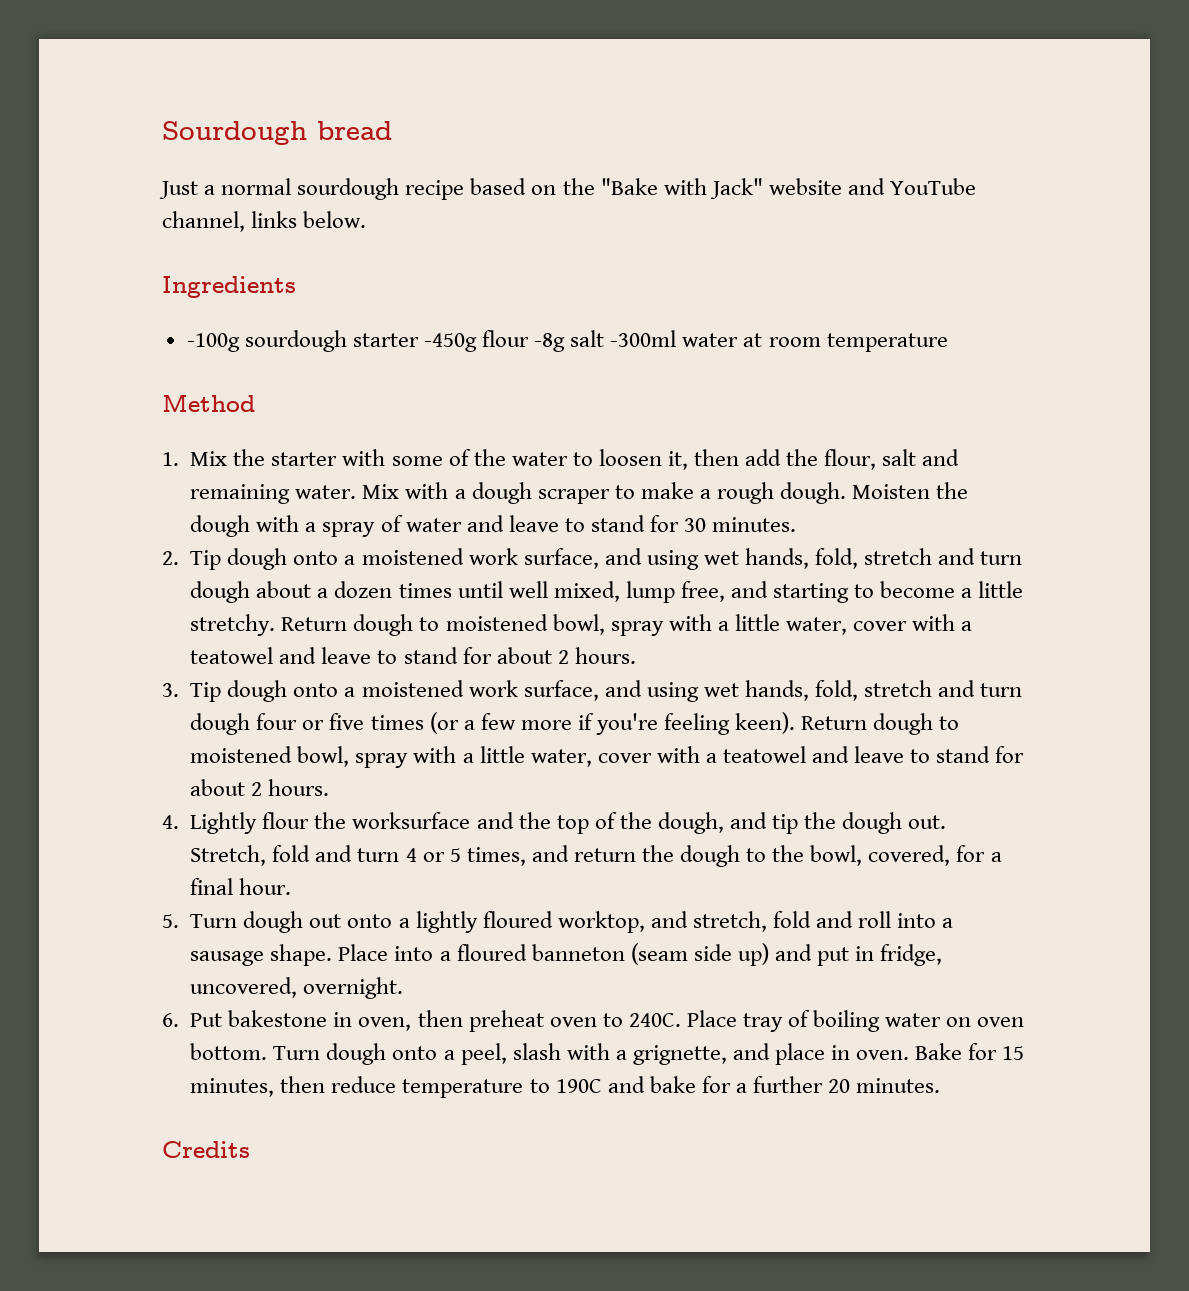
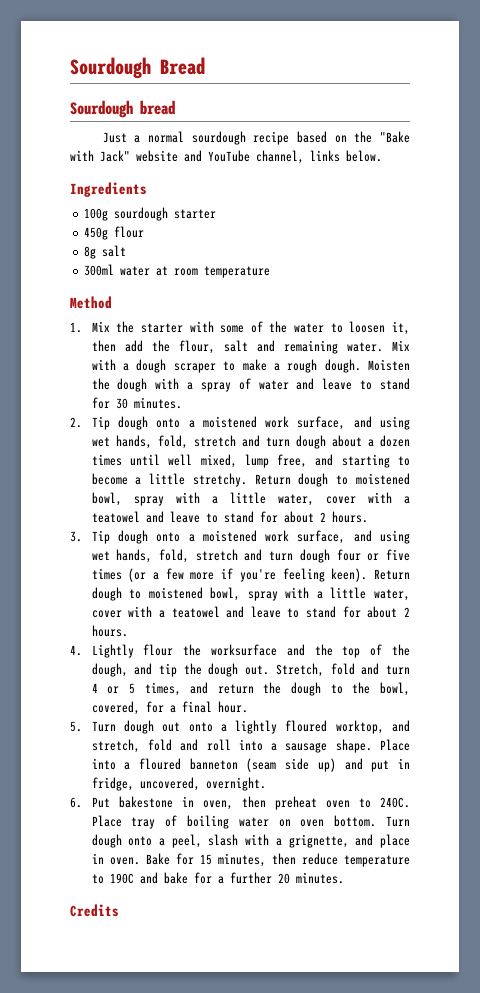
[162,121,307,145] Sourdough -> [70,57,205,79] [70,100,133,118] Sourdough Bread // Sourdough
[186,333,240,352] -100g -> [84,208,109,221] 100g
[423,330,677,352] -450g flour -8g salt -300ml -> [84,226,145,240] [84,245,127,259] [84,264,115,276] // 450g flour // 8g salt // 300ml

